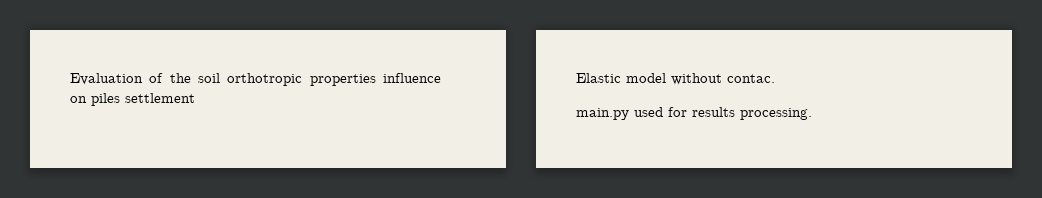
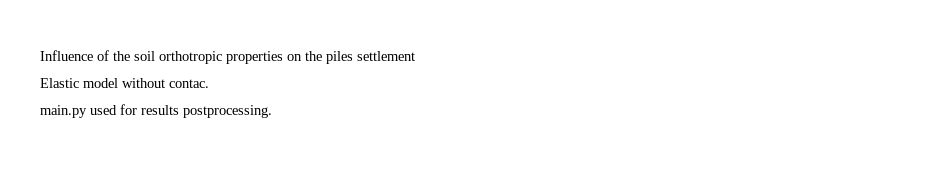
[70,73,143,85] Evaluation -> [40,50,93,61] Influence
[383,73,441,83] [70,96,87,103] influence on -> [287,51,322,61] on the
[740,108,812,120] processing. -> [183,105,272,118] postprocessing.

